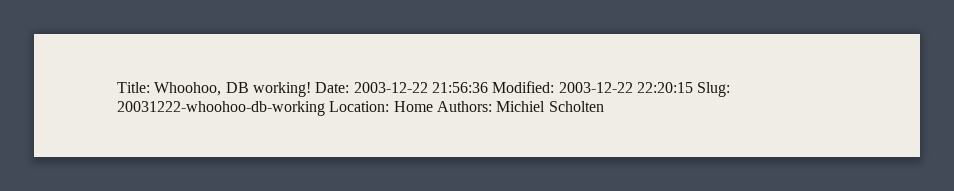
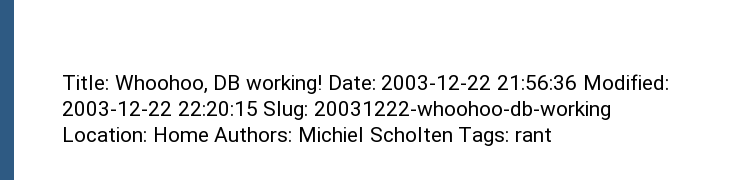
(604, 106) none -> [458,127,553,146] Tags: rant

